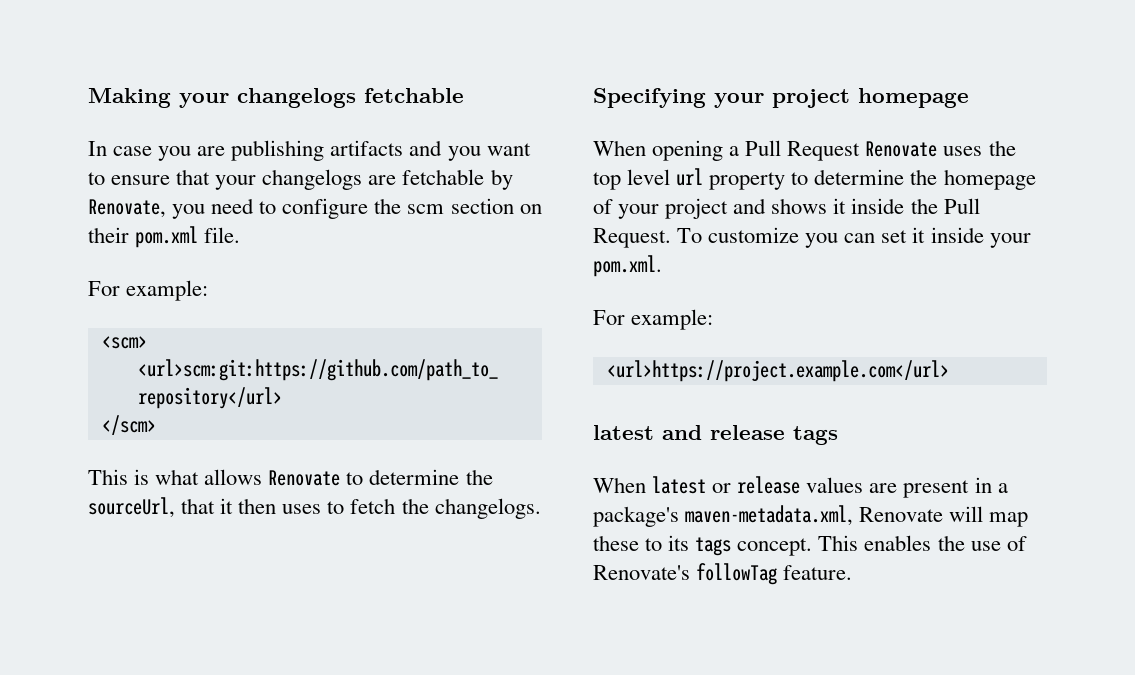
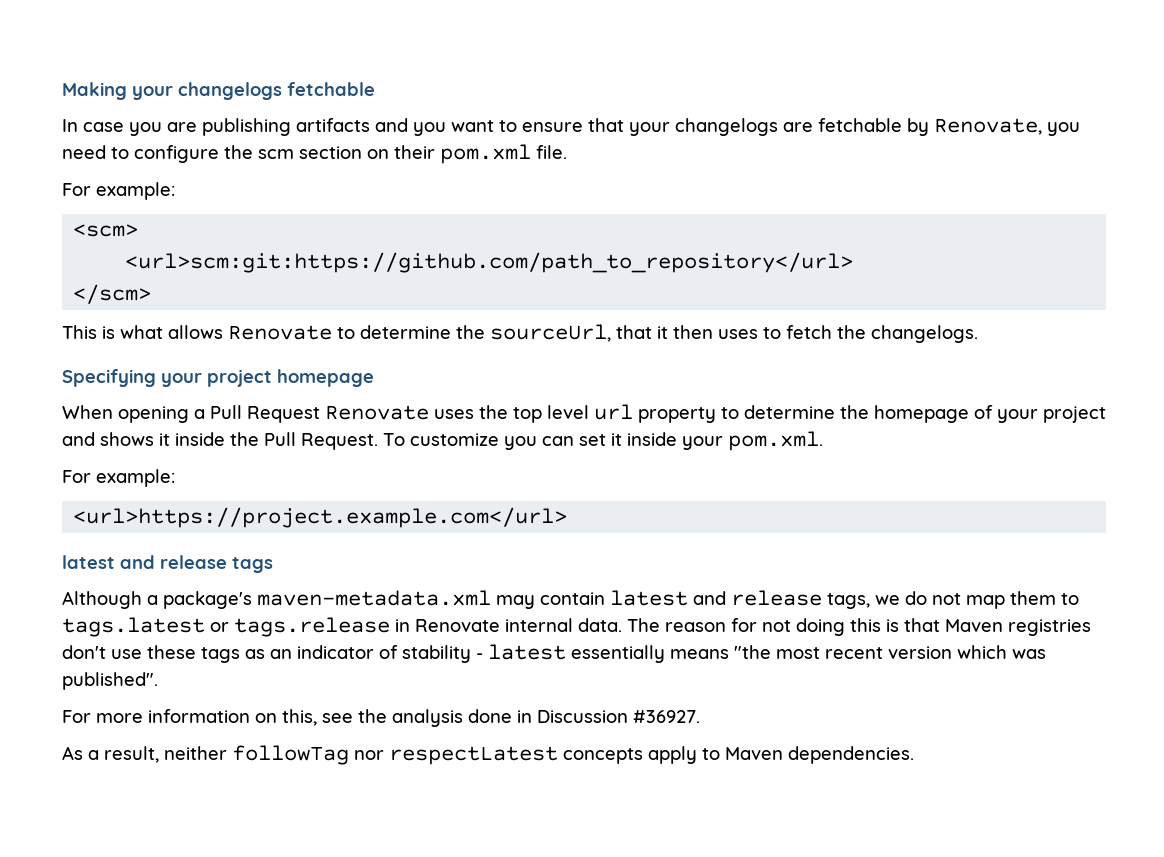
[593,476,1008,498] [593,505,1029,527] [593,535,1027,556] [593,563,853,585] When latest or release values are present in a package's maven-metadata.xml, Renovate will map these to its tags concept. This enables the use of Renovate's followTag feature. -> [62,590,1079,609] [62,617,1091,637] [62,644,1046,663] [62,672,158,690] [62,709,700,727] [62,745,914,765] Although a package's maven-metadata.xml may contain latest and release tags, we do not map them to tags.latest or tags.release in Renovate internal data. The reason for not doing this is that Maven registries don't use these tags as an indicator of stability - latest essentially means "the most recent version which was published". // For more information on this, see the analysis done in Discussion #36927. // As a result, neither followTag nor respectLatest concepts apply to Maven dependencies.

